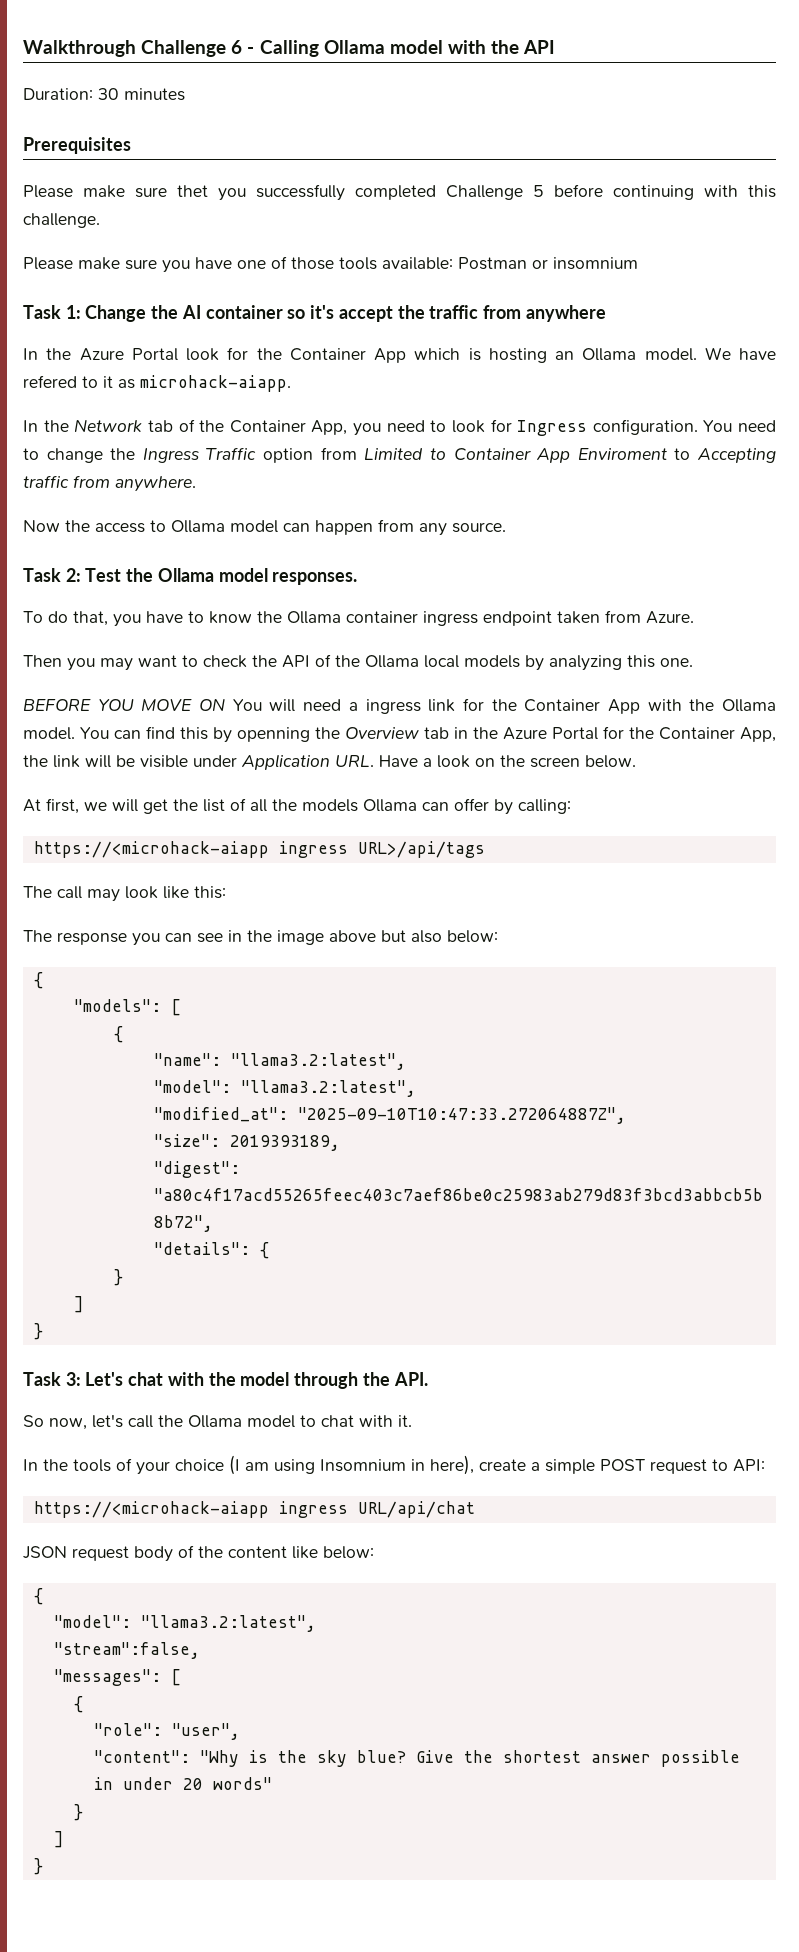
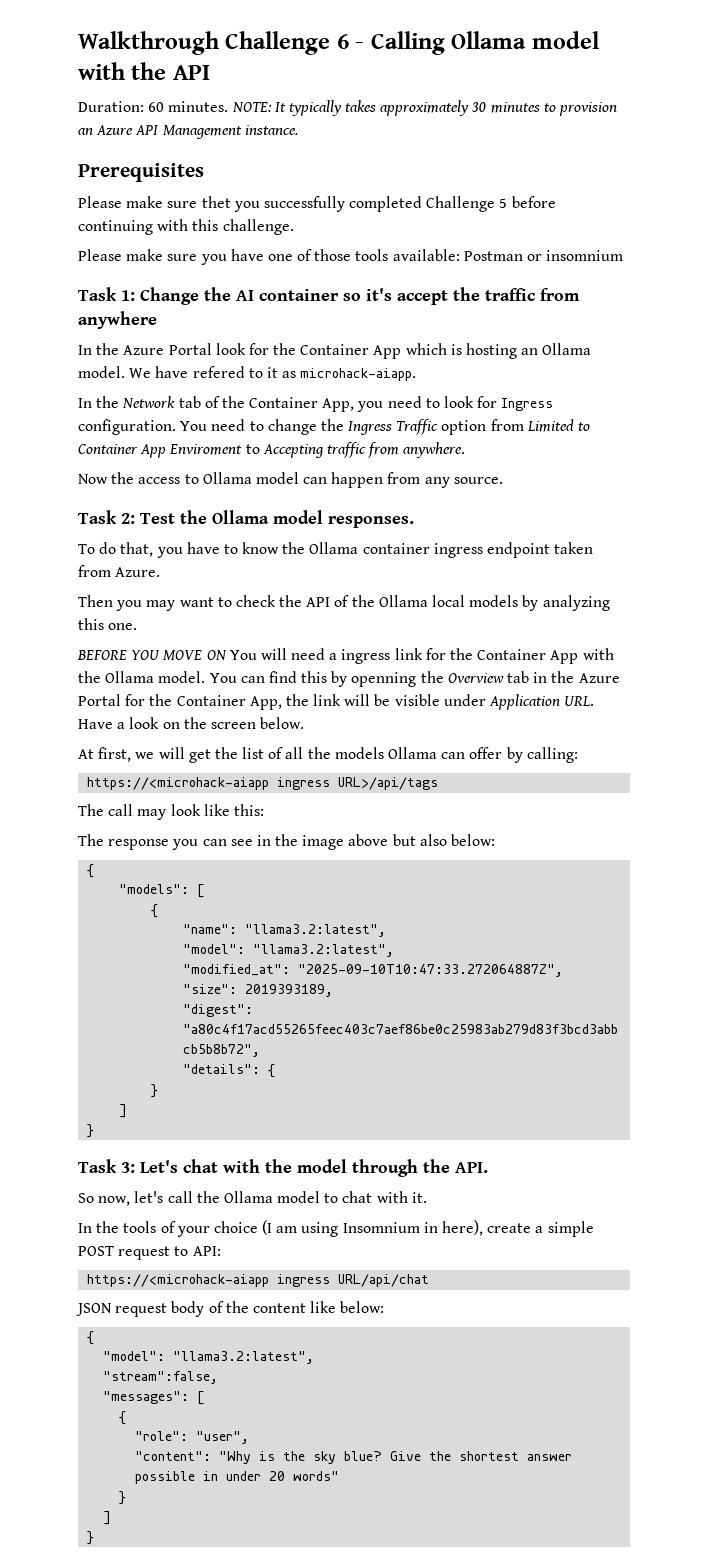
[98,88,185,101] 30 minutes -> [148,100,618,116] [78,125,298,139] 60 minutes. NOTE: It typically takes approximately 30 minutes to provision an Azure API Management instance.

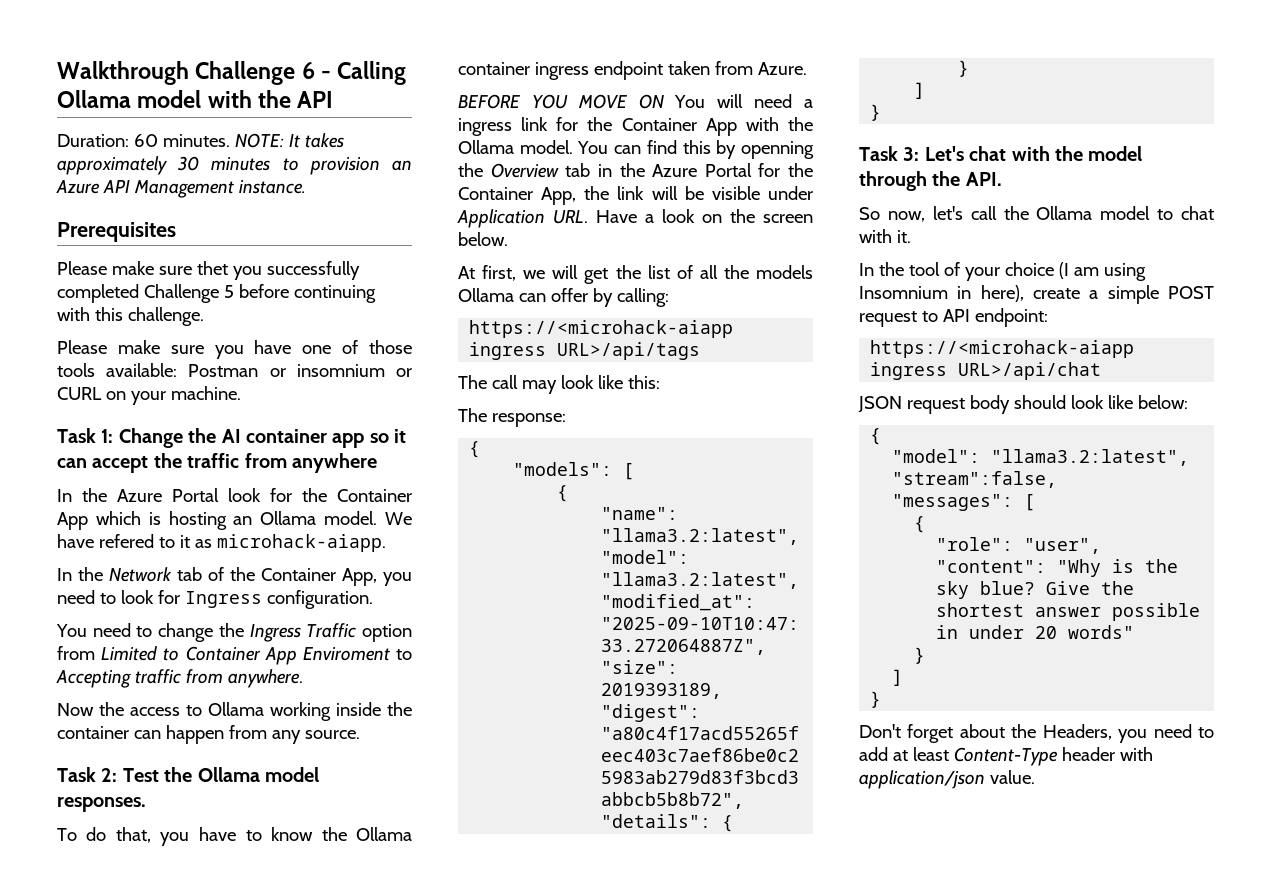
[288,100,342,116] typically -> (300, 141) none
(624, 255) none -> [395,368,412,377] [57,386,241,405] or CURL on your machine.
[343,288,392,301] so it's -> [332,429,407,448] [57,458,87,468] app so it can
(176, 427) none -> (373, 599) //
[255,472,299,484] model -> [270,702,412,721] [57,726,129,739] working inside the container
[78,595,610,611] [78,618,138,630] // Then you may want to check the API of the Ollama local models by analyzing this one. -> (807, 68) none
[108,834,496,850] response you can see in the image above but also below: -> [491,413,566,427] response:
[123,1221,157,1233] tools -> [908,262,940,276] tool
[192,1246,221,1256] [87,1274,430,1287] API: // https://<microhack-aiapp ingress URL/api/chat -> [942,308,1048,327] [870,340,1135,358] [870,362,1102,380] API endpoint: // https://<microhack-aiapp ingress URL>/api/chat
[208,1301,306,1313] of the content -> [1013,395,1104,409] should look
(95, 1538) none -> [859,724,1214,743] [859,747,1153,766] [859,770,1035,789] // Don't forget about the Headers, you need to add at least Content-Type header with application/json value.

